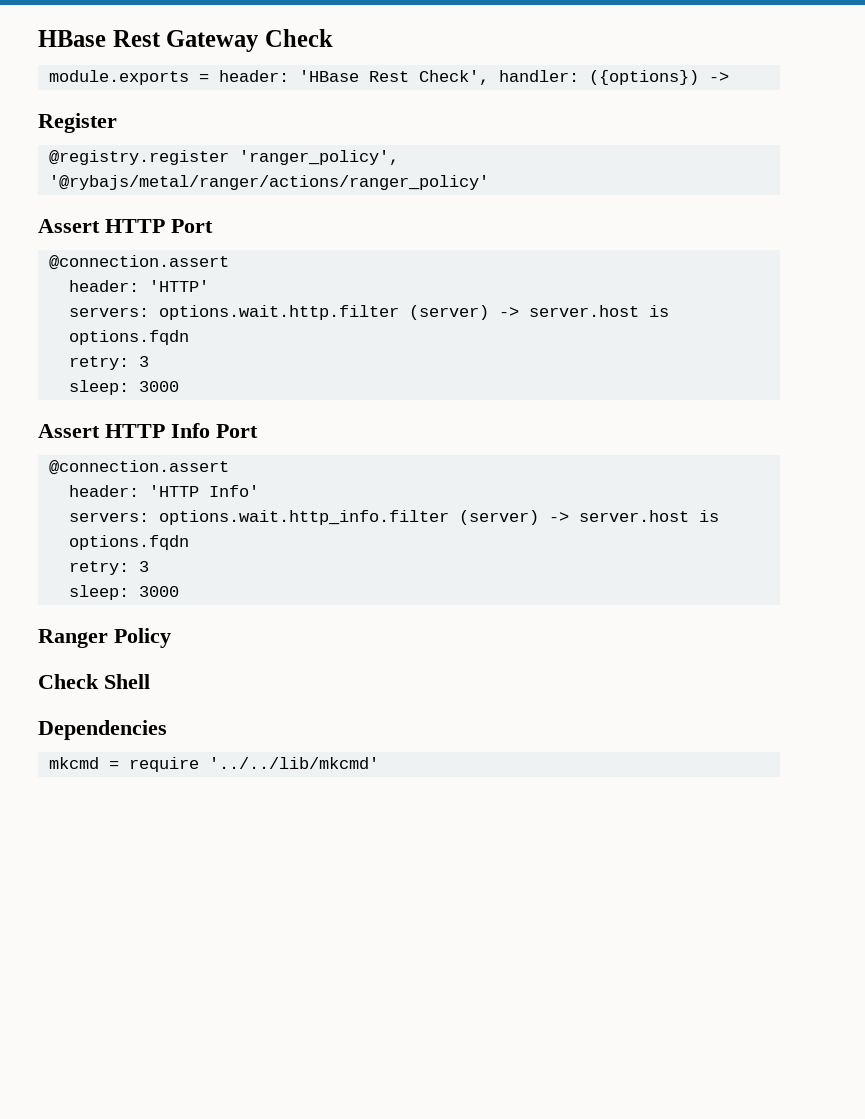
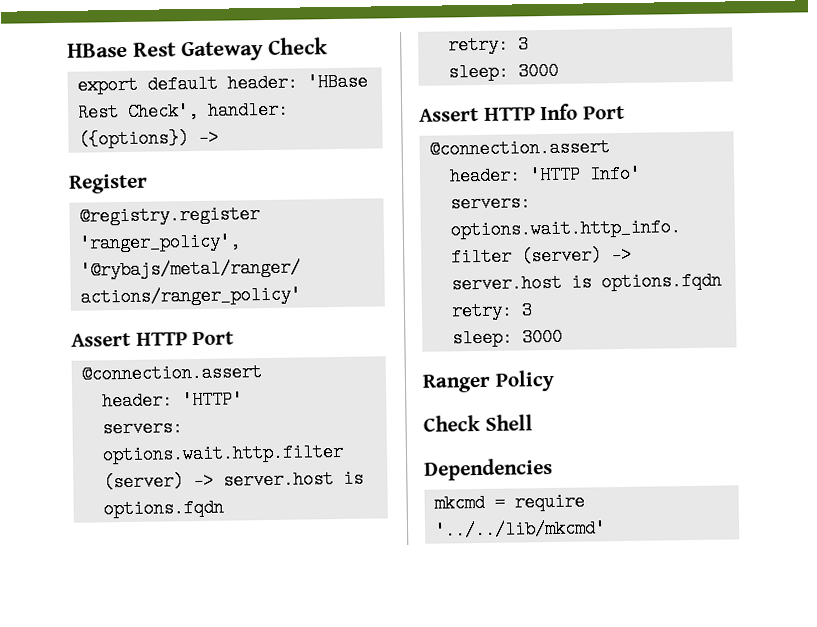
[48,70,209,85] module.exports = -> [76,74,218,95] export default

